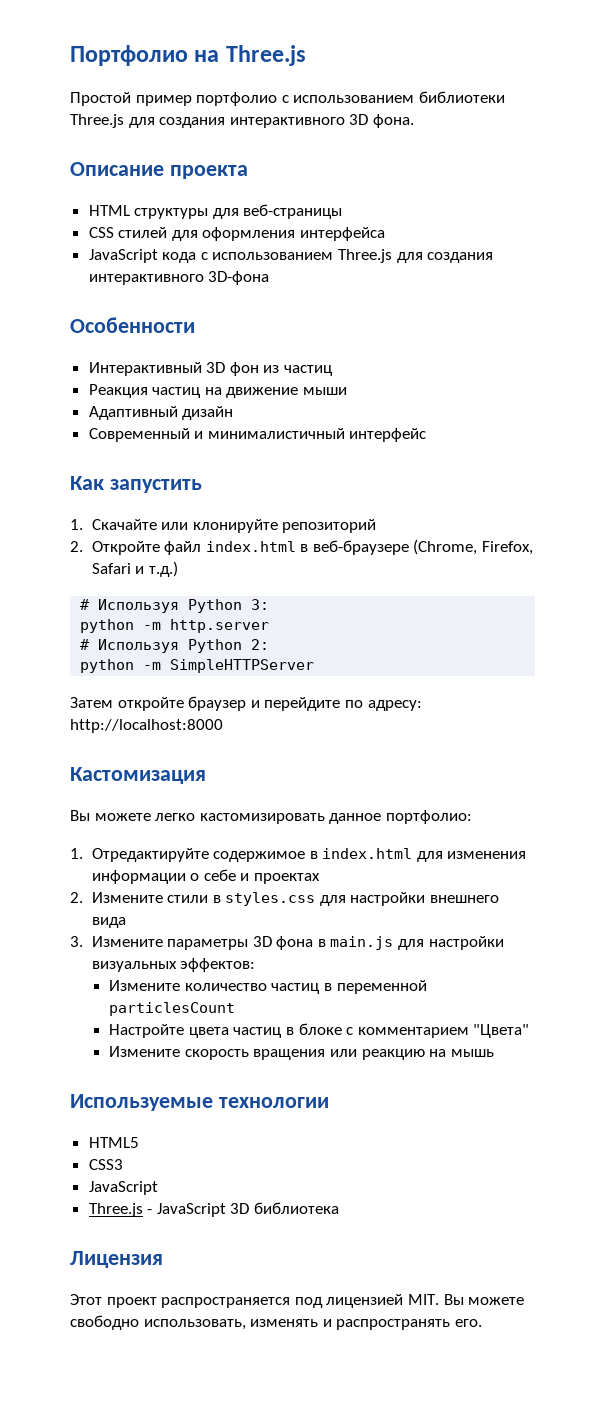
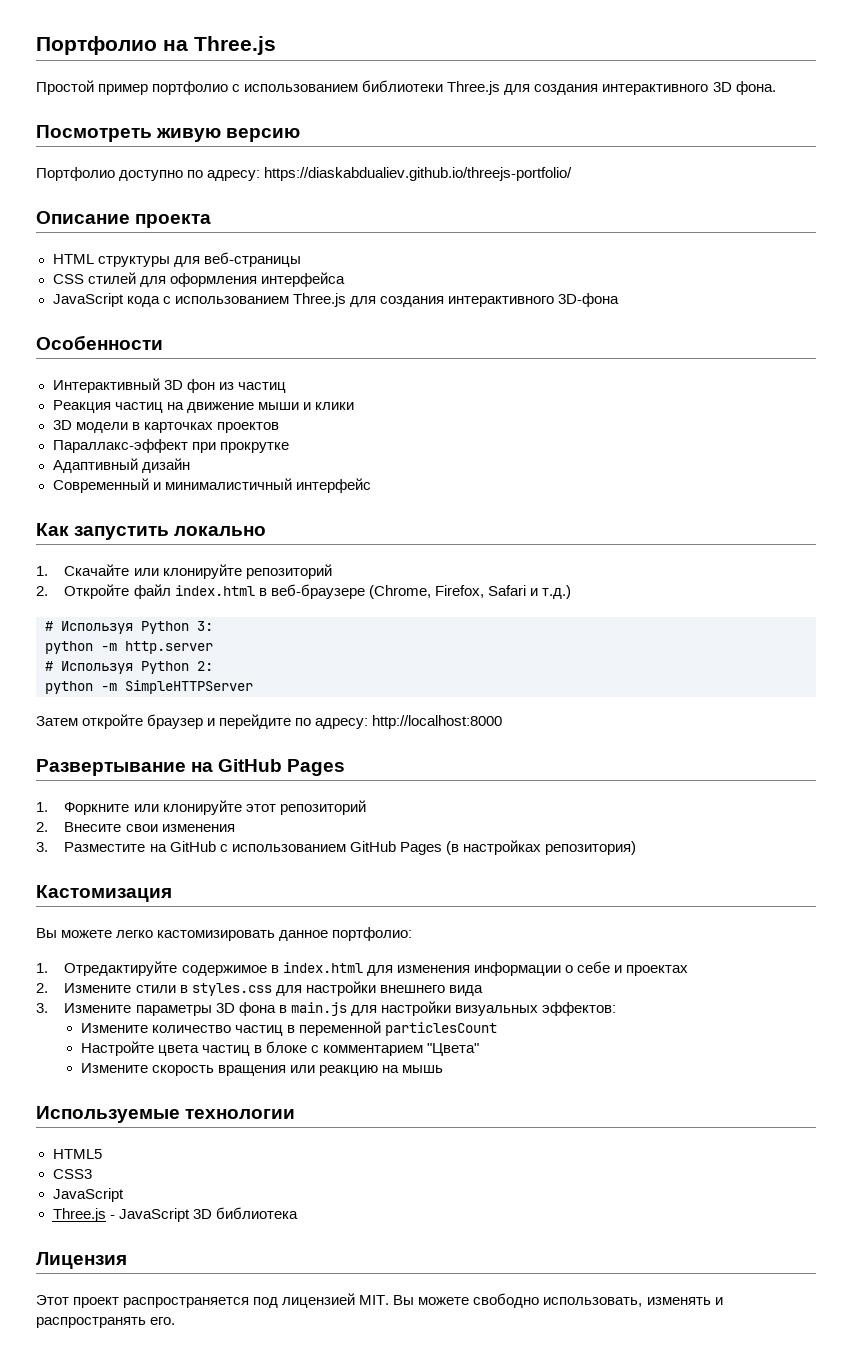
(414, 121) none -> [36,125,301,142] [36,167,573,181] // Посмотреть живую версию // Портфолио доступно по адресу: https://diaskabdualiev.github.io/threejs-portfolio/
(348, 391) none -> [302,402,354,410] [52,420,279,433] [52,439,289,453] и клики // 3D модели в карточках проектов // Параллакс-эффект при прокрутке
(202, 486) none -> [174,526,267,536] локально
(223, 726) none -> [36,759,346,776] [36,800,366,815] [36,822,235,832] [36,840,636,855] // Развертывание на GitHub Pages // 1. Форкните или клонируйте этот репозиторий // 2. Внесите свои изменения // 3. Разместите на GitHub с использованием GitHub Pages (в настройках репозитория)

